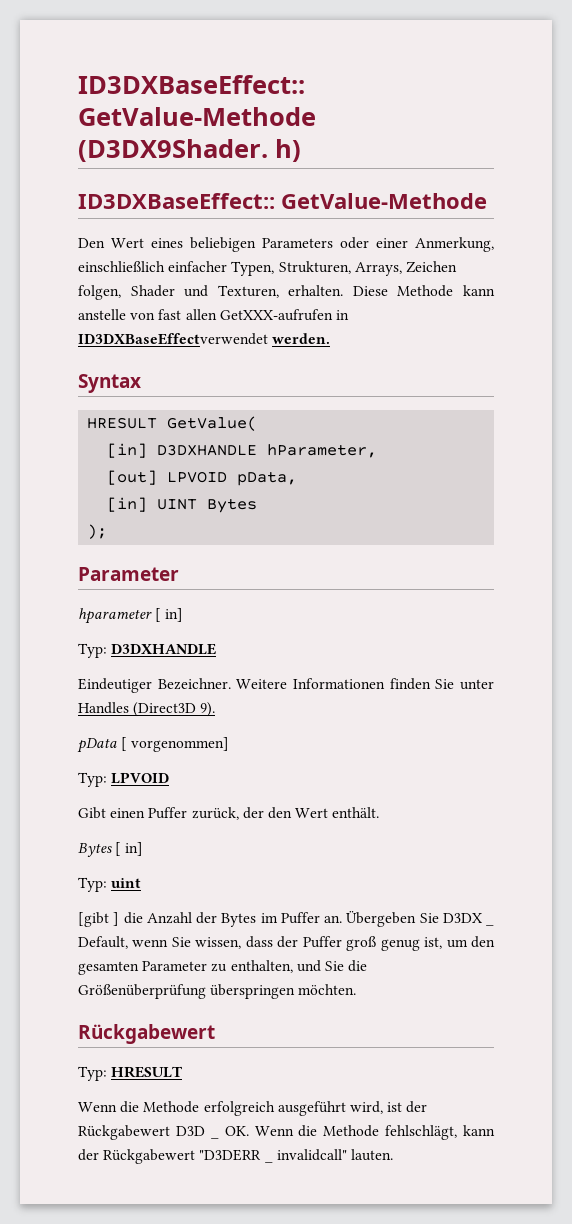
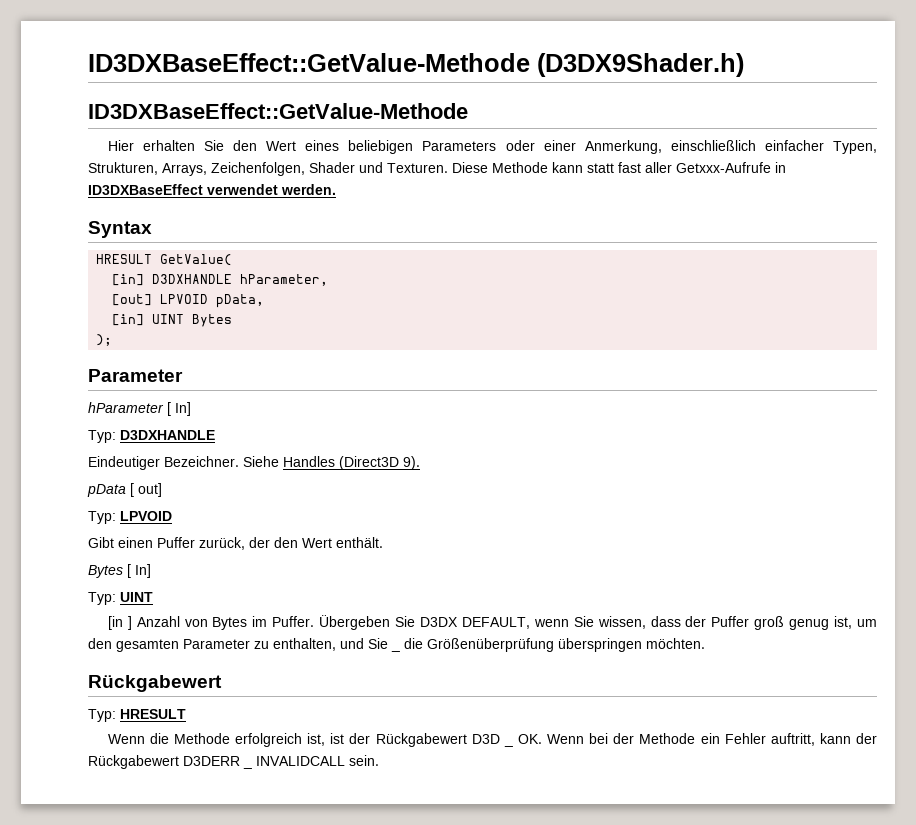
[78,75,305,94] [78,107,316,126] [78,139,301,162] [78,193,487,209] [78,238,105,248] ID3DXBaseEffect:: GetValue-Methode (D3DX9Shader. h) // ID3DXBaseEffect:: GetValue-Methode // Den -> [88,53,744,77] [88,103,468,119] [107,140,258,151] ID3DXBaseEffect::GetValue-Methode (D3DX9Shader.h) // ID3DXBaseEffect::GetValue-Methode // Hier erhalten Sie den
[405,261,457,273] [78,285,495,300] [78,309,349,321] [78,333,268,345] Zeichen folgen, Shader und Texturen, erhalten. Diese Methode kann anstelle von fast allen GetXXX-aufrufen in ID3DXBaseEffectverwendet -> [211,162,786,176] [88,184,278,195] Zeichenfolgen, Shader und Texturen. Diese Methode kann statt fast aller Getxxx-Aufrufe in ID3DXBaseEffect verwendet
[78,608,184,624] hparameter [ in] -> [88,402,191,416] hParameter [ In]
[236,678,495,690] Weitere Informationen finden Sie unter -> [243,456,279,467] Siehe
[131,737,230,752] vorgenommen] -> [138,483,162,497] out]
[125,842,144,856] [78,877,142,892] [78,912,342,927] in] // Typ: uint // [gibt ] die Anzahl der Bytes im Puffer an. -> [135,564,151,578] [88,592,153,605] [107,616,315,630] In] // Typ: UINT // [in ] Anzahl von Bytes im Puffer.
[486,923,494,926] [78,936,128,949] _ Default, -> [461,617,530,629] DEFAULT,
(344, 966) none -> [391,649,400,652] _
[277,1101,383,1116] ausgeführt wird, -> [307,733,326,746] ist,
[298,1125,495,1140] [78,1149,393,1164] die Methode fehlschlägt, kann der Rückgabewert "D3DERR _ invalidcall" lauten. -> [589,733,878,746] [88,755,240,769] [243,766,252,769] [256,755,379,766] bei der Methode ein Fehler auftritt, kann der Rückgabewert D3DERR _ INVALIDCALL sein.

